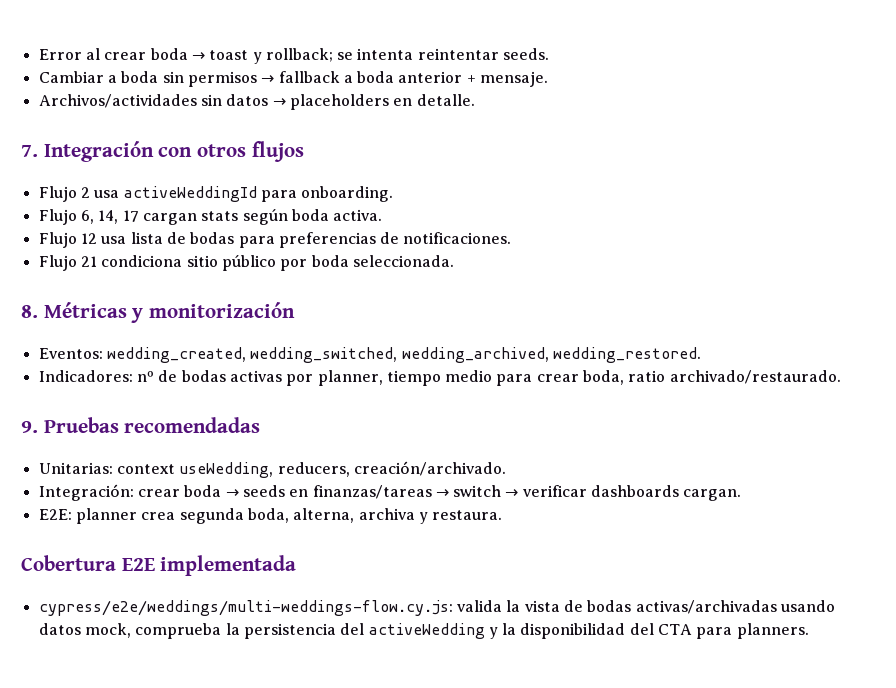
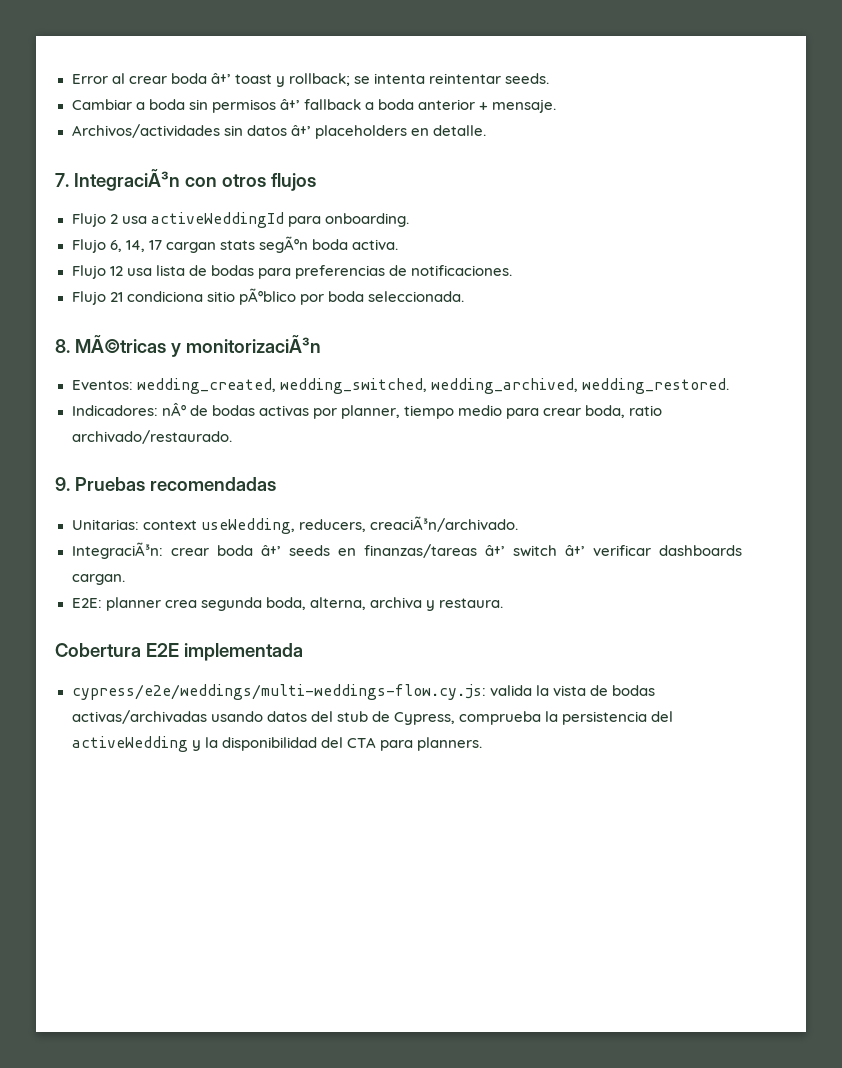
[191,52,205,60] → -> [210,73,231,84] â†’
[261,75,275,83] → -> [279,99,300,110] â†’
[272,98,286,106] → -> [290,125,311,136] â†’
[43,141,154,162] Integración -> [73,169,180,191] IntegraciÃ³n
[242,209,288,225] según -> [258,236,308,253] segÃºn
[221,255,276,271] público -> [238,288,296,305] pÃºblico
[43,302,296,323] Métricas y monitorización -> [74,335,321,357] MÃ©tricas y monitorizaciÃ³n
[136,371,154,382] nº -> [161,402,186,416] nÂº
[353,461,506,476] [38,484,239,501] creación/archivado. // Integración: crear boda → -> [369,516,518,532] [71,542,281,559] creaciÃ³n/archivado. // IntegraciÃ³n: crear boda â†’
[435,485,519,497] → switch → -> [484,545,585,557] â†’ switch â†’
[84,623,131,638] mock, -> [310,711,455,725] del stub de Cypress,

